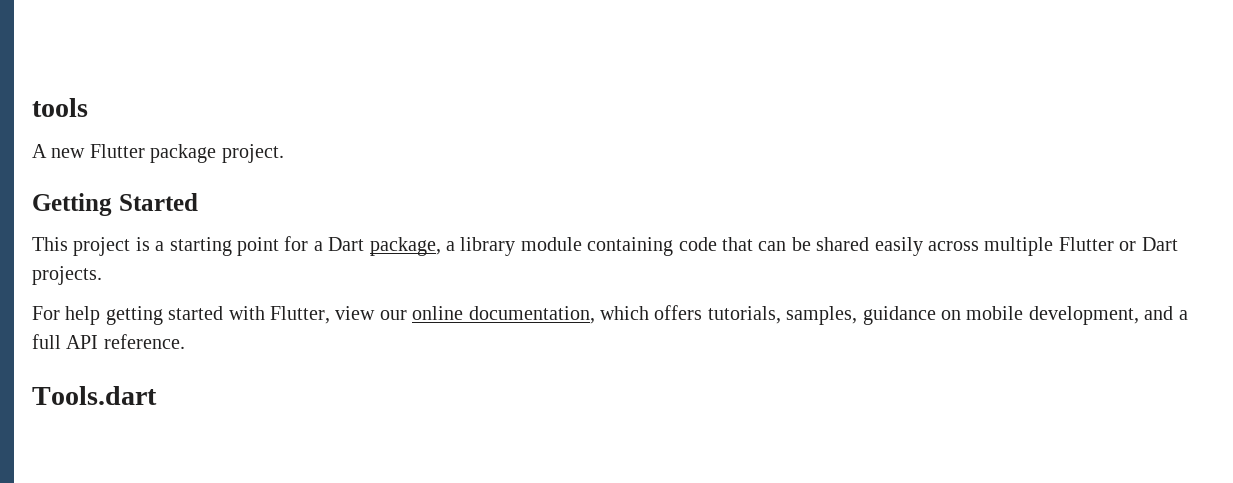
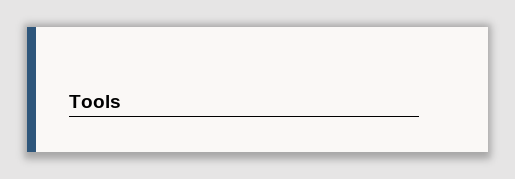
[32,98,88,117] [32,144,284,163] [32,193,198,216] [32,236,1178,256] [32,266,102,285] [32,305,1188,325] [32,334,185,349] [32,386,157,405] tools // A new Flutter package project. // Getting Started // This project is a starting point for a Dart package, a library module containing code that can be shared easily across multiple Flutter or Dart projects. // For help getting started with Flutter, view our online documentation, which offers tutorials, samples, guidance on mobile development, and a full API reference. // Tools.dart -> [69,95,121,108] Tools

